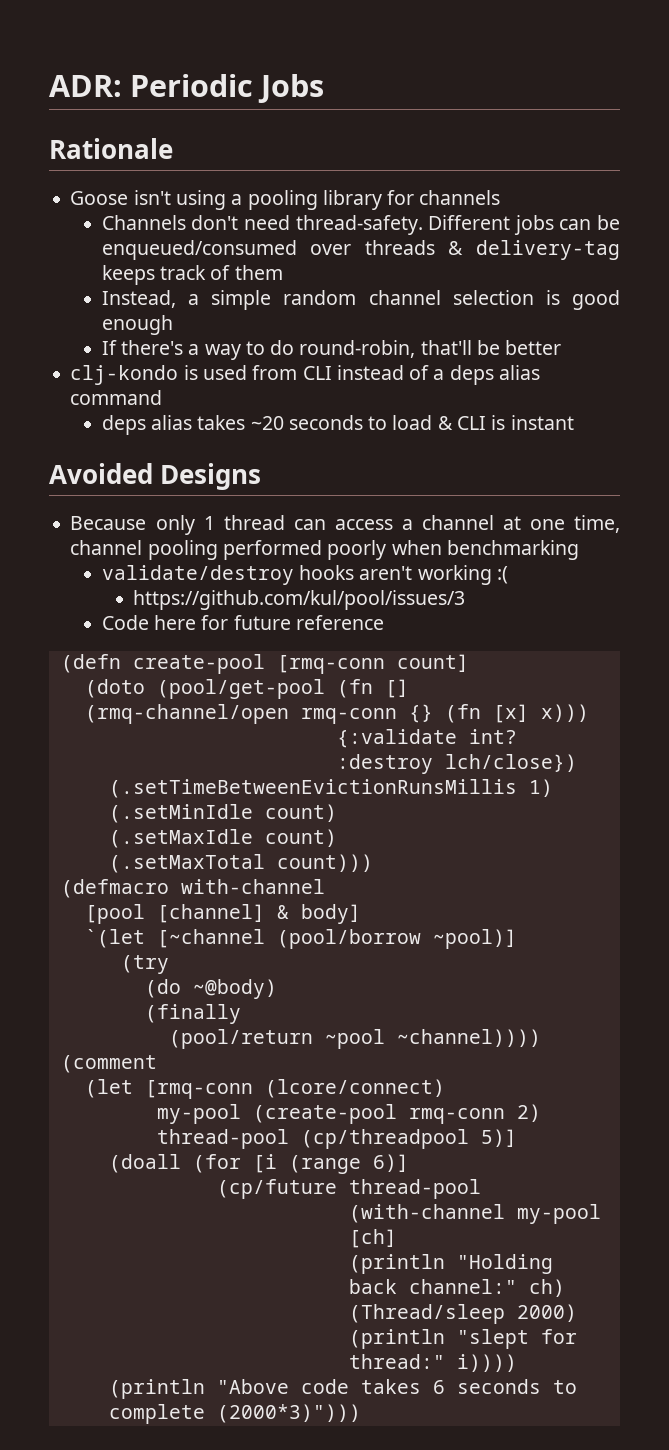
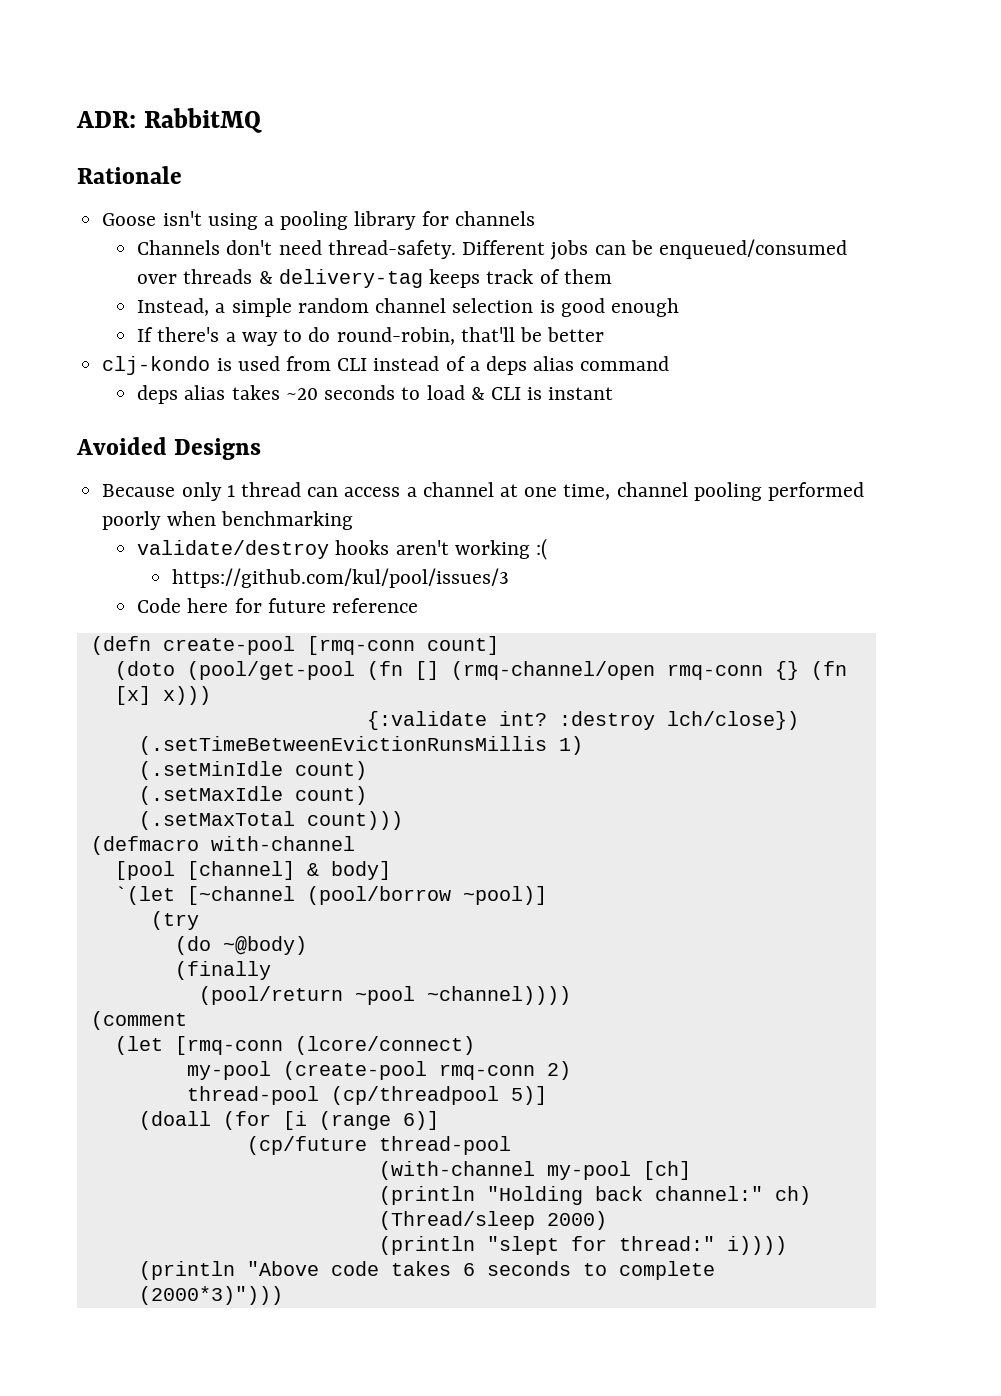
[130,74,325,103] Periodic Jobs -> [143,108,262,133] RabbitMQ

